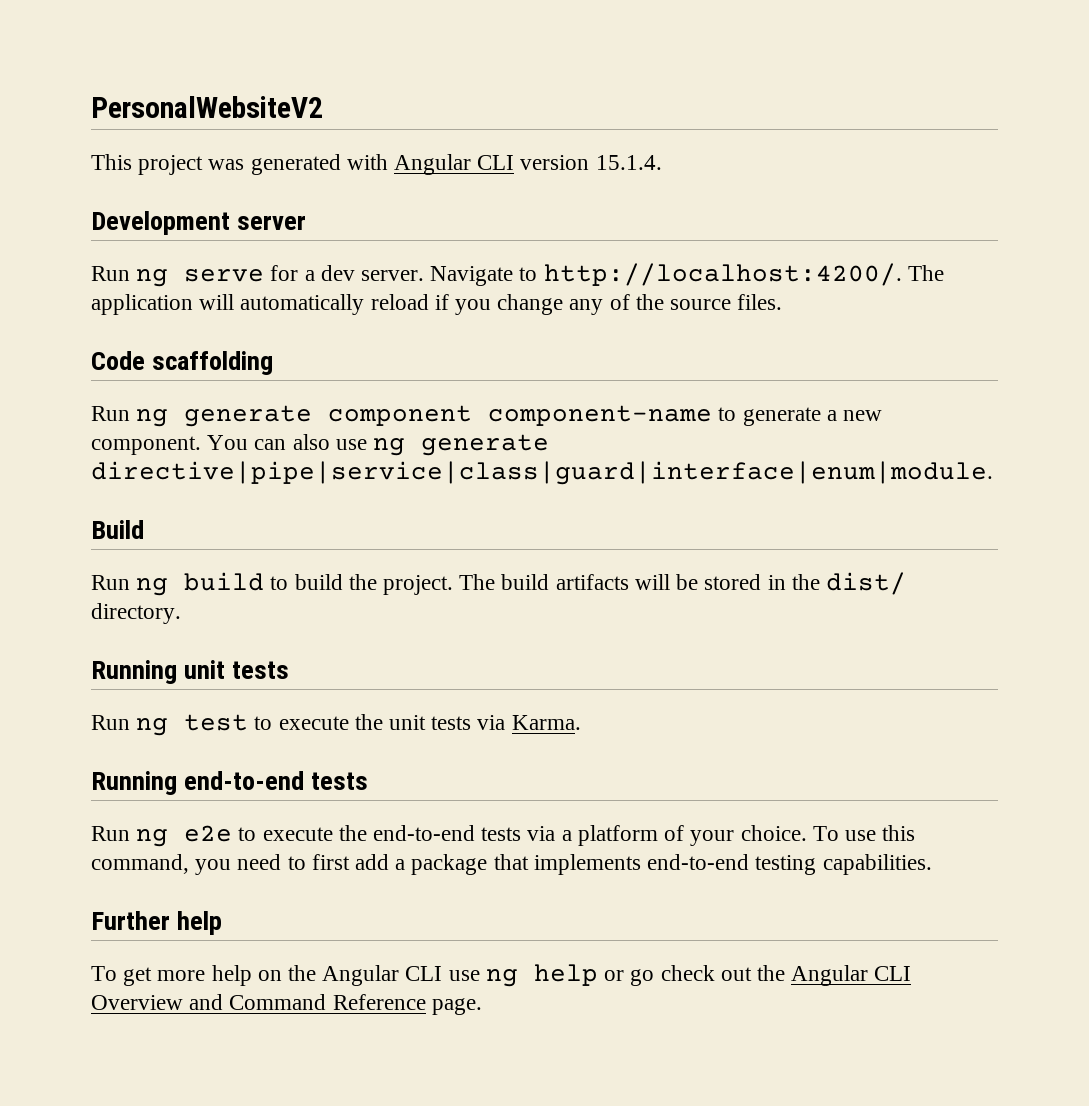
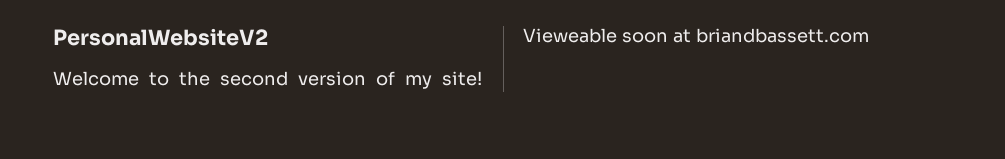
[91,154,662,175] [91,211,307,235] [91,263,944,287] [91,294,783,315] [91,351,274,375] [91,405,883,427] [91,434,550,456] [91,461,993,485] [91,520,144,539] [91,572,906,596] [91,603,181,624] [91,660,290,684] [91,714,581,736] [91,771,369,795] [91,825,916,847] [91,854,932,875] [91,911,223,935] [91,964,912,987] [91,994,482,1015] This project was generated with Angular CLI version 15.1.4. // Development server // Run ng serve for a dev server. Navigate to http://localhost:4200/. The application will automatically reload if you change any of the source files. // Code scaffolding // Run ng generate component component-name to generate a new component. You can also use ng generate directive|pipe|service|class|guard|interface|enum|module. // Build // Run ng build to build the project. The build artifacts will be stored in the dist/ directory. // Running unit tests // Run ng test to execute the unit tests via Karma. // Running end-to-end tests // Run ng e2e to execute the end-to-end tests via a platform of your choice. To use this command, you need to first add a package that implements end-to-end testing capabilities. // Further help // To get more help on the Angular CLI use ng help or go check out the Angular CLI Overview and Command Reference page. -> [53,71,482,89] [523,28,869,43] Welcome to the second version of my site! Vieweable soon at briandbassett.com

